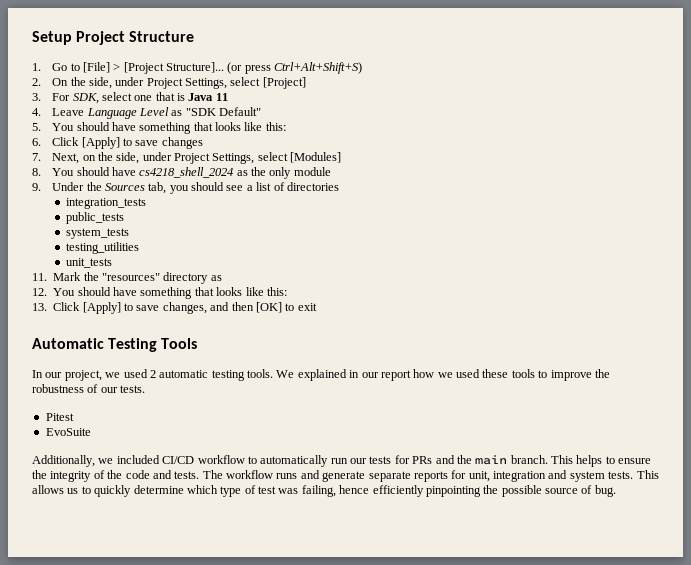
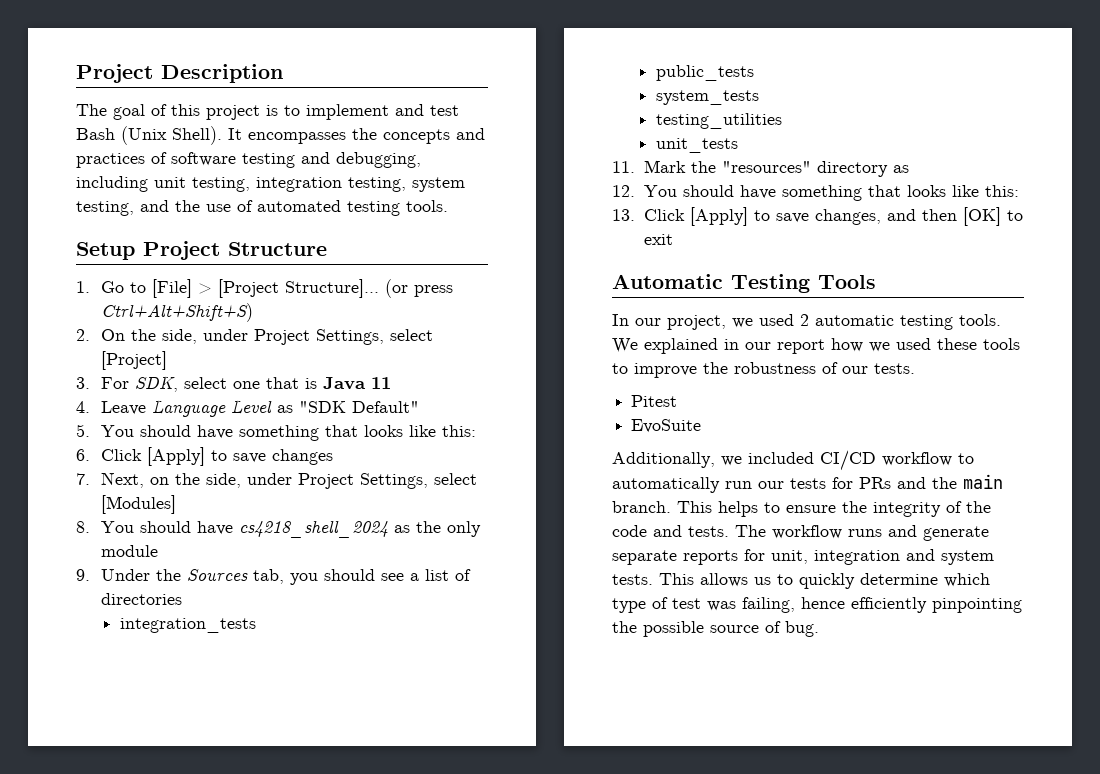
(32, 38) none -> [76,64,283,83] [76,104,459,120] [76,126,485,145] [76,152,421,168] [76,176,465,192] [76,200,448,216] Project Description // The goal of this project is to implement and test Bash (Unix Shell). It encompasses the concepts and practices of software testing and debugging, including unit testing, integration testing, system testing, and the use of automated testing tools. //

